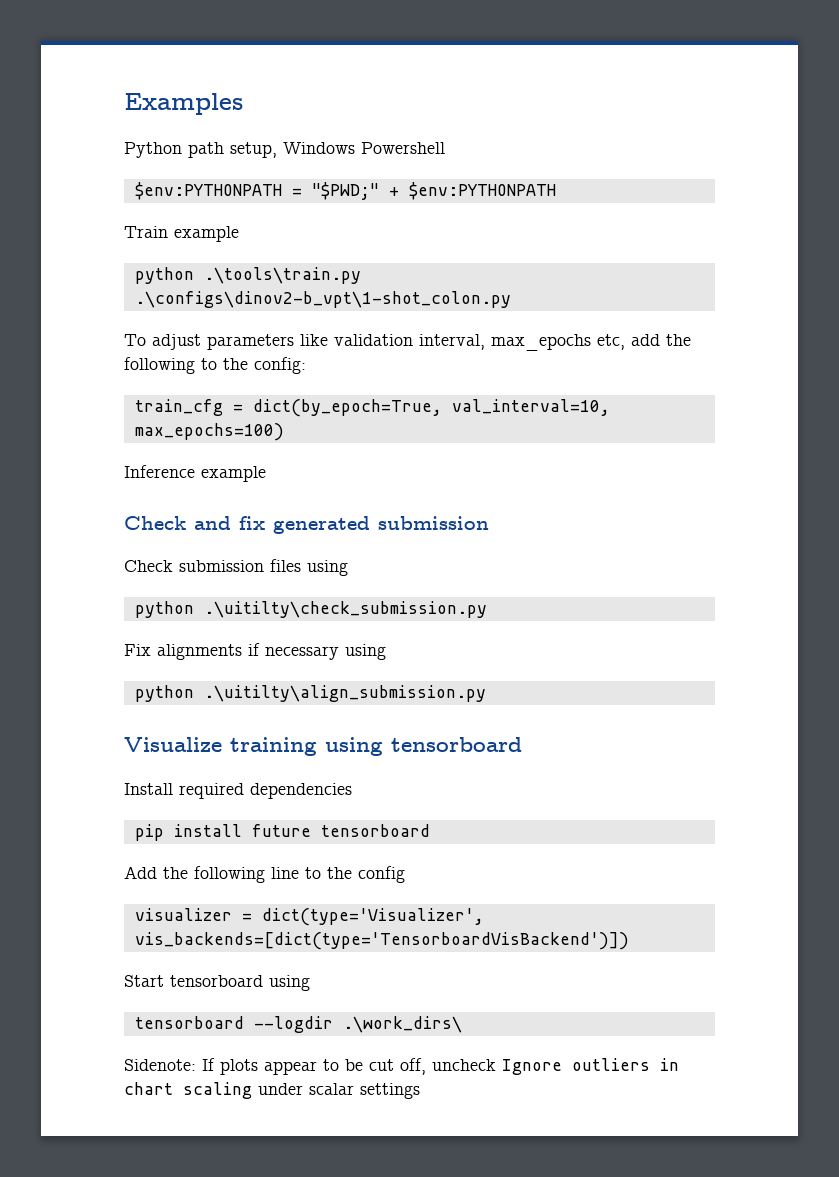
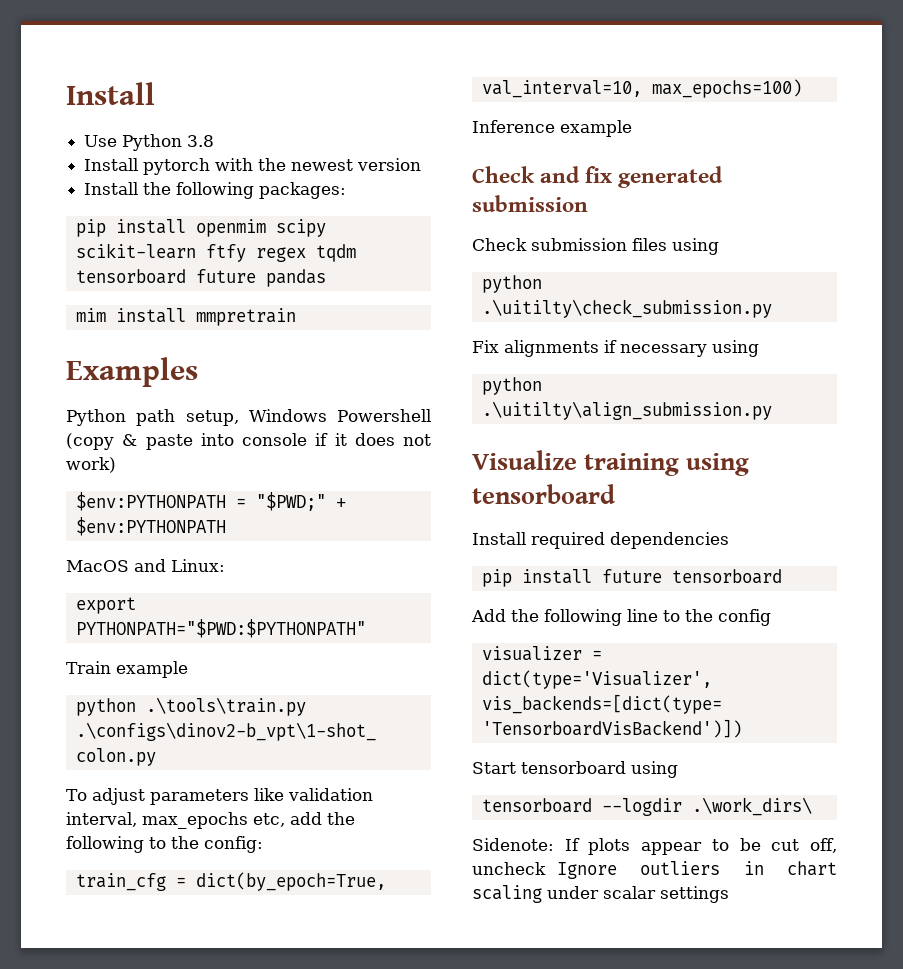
(124, 104) none -> [66,82,155,105] [84,134,215,151] [84,158,422,175] [84,182,347,199] [75,219,326,237] [75,243,356,262] [75,269,326,287] [75,308,296,326] Install // Use Python 3.8 // Install pytorch with the newest version // Install the following packages: // pip install openmim scipy scikit-learn ftfy regex tqdm tensorboard future pandas // mim install mmpretrain //
(445, 148) none -> [66,433,431,450] [66,457,116,473] (copy & paste into console if it does not work)
(556, 191) none -> [66,559,225,572] [75,597,136,614] [75,619,366,638] // MacOS and Linux: // export PYTHONPATH="$PWD:$PYTHONPATH"

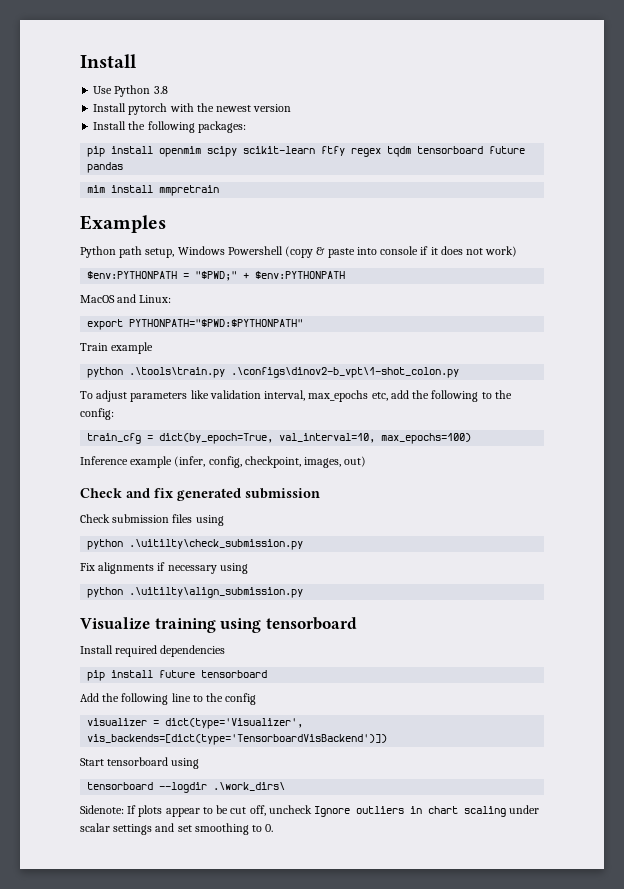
(632, 128) none -> [174,456,367,468] (infer, config, checkpoint, images, out)
(729, 894) none -> [155,823,274,835] and set smoothing to 0.

